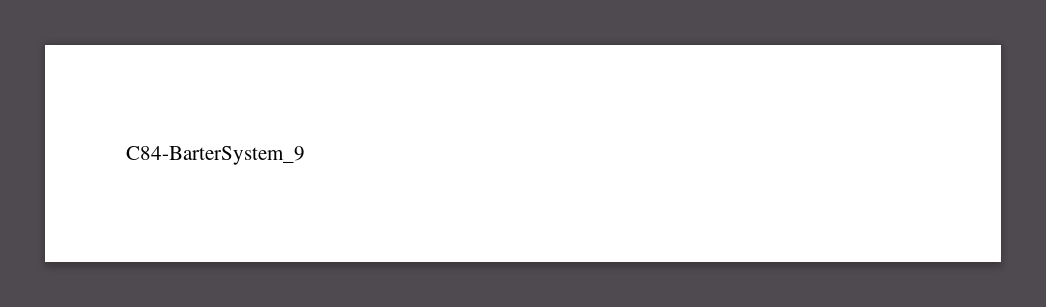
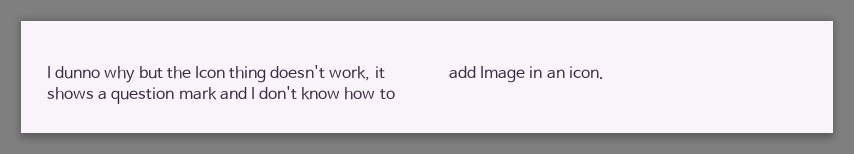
[126,146,305,165] C84-BarterSystem_9 -> [47,65,385,83] [47,86,395,104] [449,66,604,83] I dunno why but the Icon thing doesn't work, it shows a question mark and I don't know how to add Image in an icon.

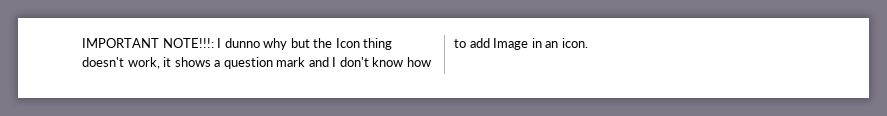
(47, 72) none -> [82,38,214,48] IMPORTANT NOTE!!!:

